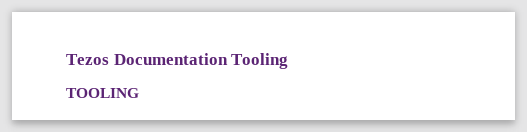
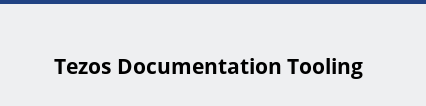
[66,88,139,98] // TOOLING -> (364, 68) none

